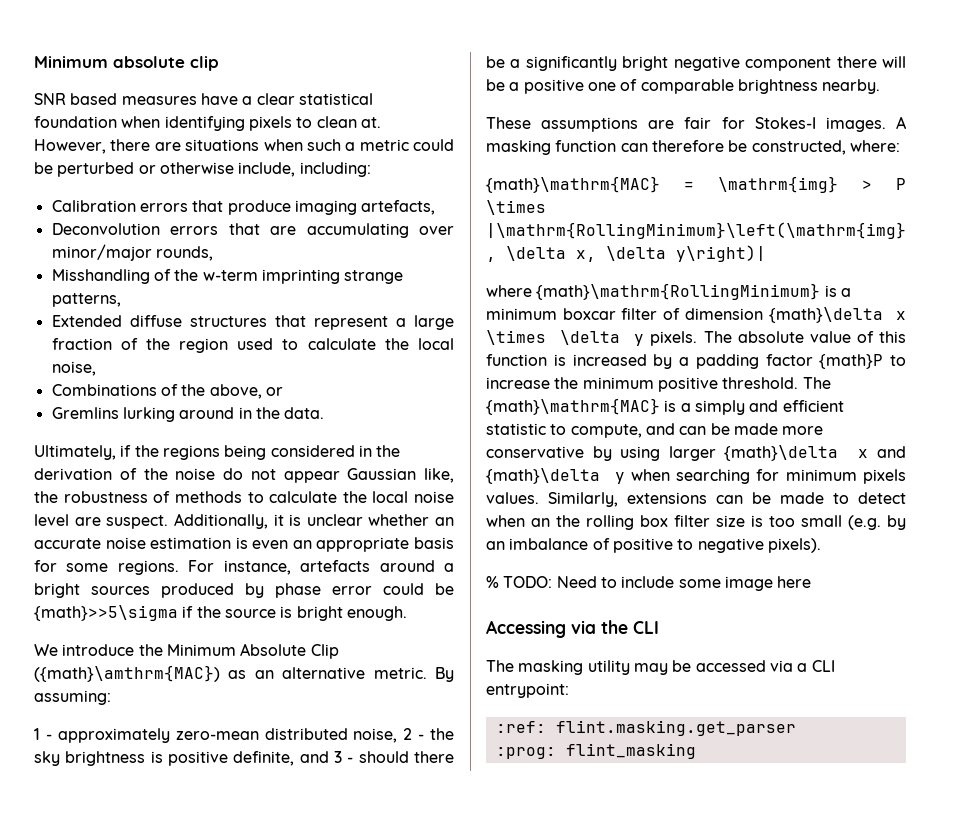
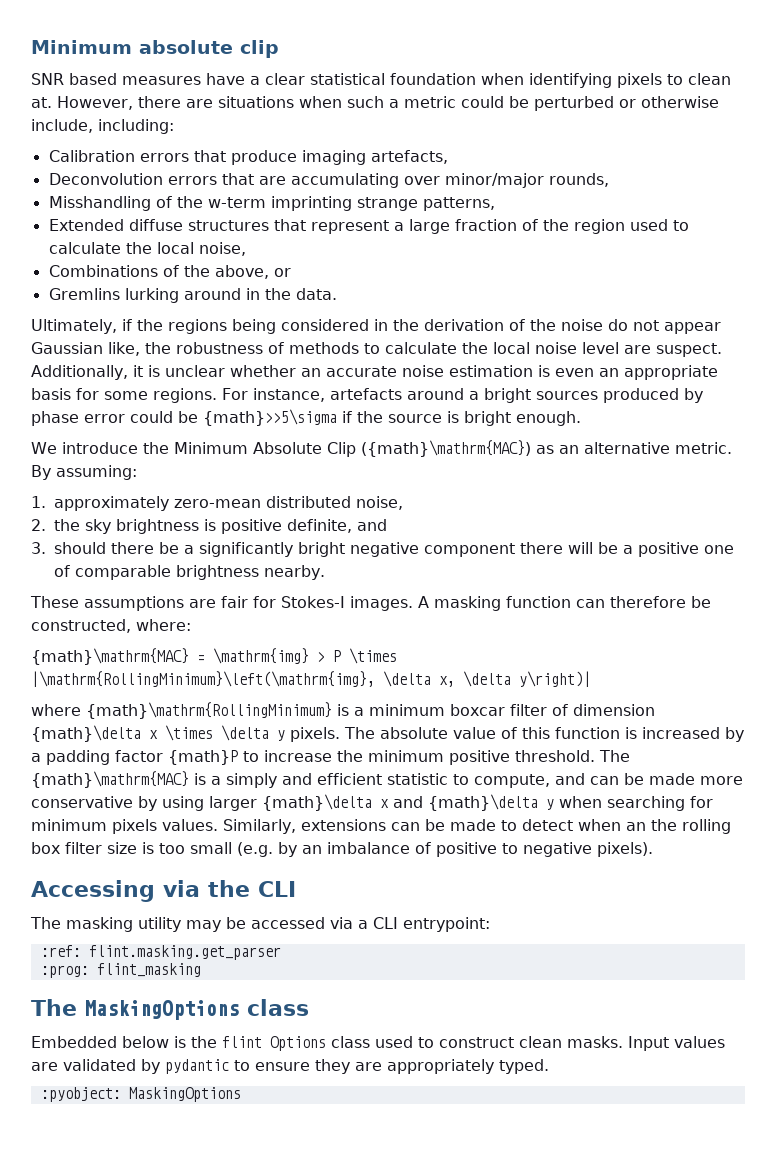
[34,665,220,682] ({math}\amthrm{MAC}) -> [360,440,531,457] ({math}\mathrm{MAC})
[34,728,52,740] 1 - -> [31,496,46,508] 1.
[403,728,425,740] 2 - -> [31,519,46,531] // 2.
[334,751,354,763] 3 - -> [31,542,46,554] // 3.
[486,576,812,591] // % TODO: Need to include some image here -> (653, 849) none
(696, 751) none -> [31,999,309,1020] [31,1036,725,1051] [31,1059,549,1074] [40,1087,241,1102] // The MaskingOptions class // Embedded below is the flint Options class used to construct clean masks. Input values are validated by pydantic to ensure they are appropriately typed. // :pyobject: MaskingOptions

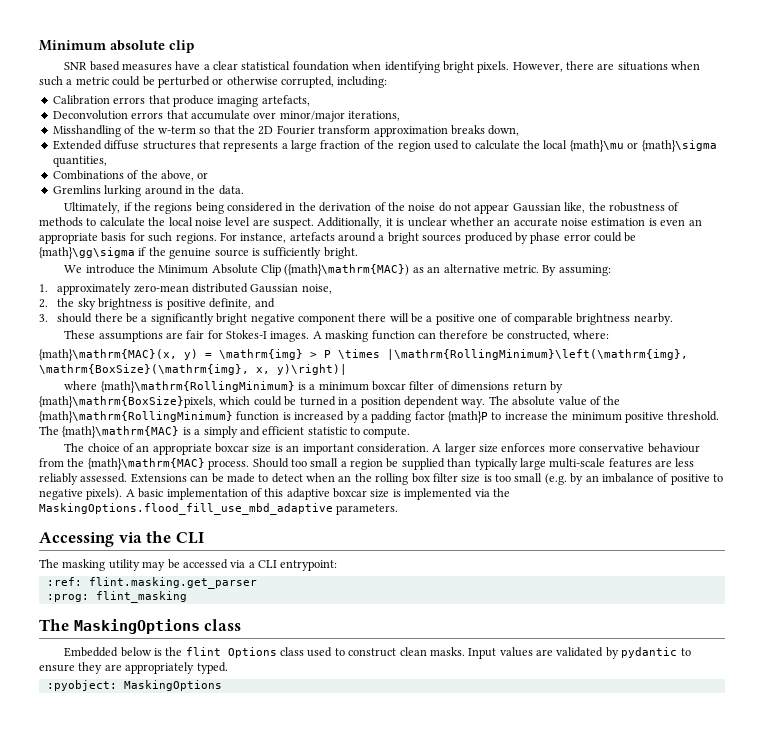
[617,73,731,88] [31,97,52,108] pixels to clean at. -> [442,61,510,73] bright pixels.
[31,119,93,133] include, -> [281,76,334,88] corrupted,
[258,173,399,188] are accumulating -> [190,110,250,120] accumulate
[548,173,609,187] rounds, -> [348,111,400,121] iterations,
[270,196,495,211] imprinting strange patterns, -> [199,125,520,137] so that the 2D Fourier transform approximation breaks down,
[310,220,389,234] represent -> [223,141,279,152] represents
[198,242,246,256] noise, -> [569,140,717,152] [52,156,107,167] {math}\mu or {math}\sigma quantities,
[104,391,148,400] some -> [148,232,173,242] such
[203,409,383,426] {math}>>5\sigma if the -> [39,247,212,259] {math}\gg\sigma if the genuine
[464,411,581,426] bright enough. -> [263,247,358,259] sufficiently bright.
(351, 502) none -> [250,284,299,293] Gaussian
[31,648,189,665] {math}\mathrm{MAC} -> [39,349,198,361] {math}\mathrm{MAC}(x, y)
[383,671,591,687] \delta x, \delta y\right)| -> [39,364,347,375] \mathrm{BoxSize}(\mathrm{img}, x, y)\right)|
[573,704,655,716] [31,725,340,742] dimension {math}\delta x \times \delta y pixels. -> [451,381,563,393] [39,396,486,408] dimensions return by {math}\mathrm{BoxSize}pixels, which could be turned in a position dependent way.
[522,727,550,739] this -> [603,396,621,405] [39,411,233,423] the {math}\mathrm{RollingMinimum}
[474,773,743,788] [31,794,713,811] [31,819,386,834] compute, and can be made more conservative by using larger {math}\delta x and {math}\delta y when searching for minimum pixels values. Similarly, extensions -> [363,427,411,438] [64,443,700,455] [39,458,695,470] [39,473,187,485] compute. // The choice of an appropriate boxcar size is an important consideration. A larger size enforces more conservative behaviour from the {math}\mathrm{MAC} process. Should too small a region be supplied than typically large multi-scale features are less reliably assessed. Extensions
(653, 849) none -> [125,488,510,500] [39,503,399,515] A basic implementation of this adaptive boxcar size is implemented via the MaskingOptions.flood_fill_use_mbd_adaptive parameters.

